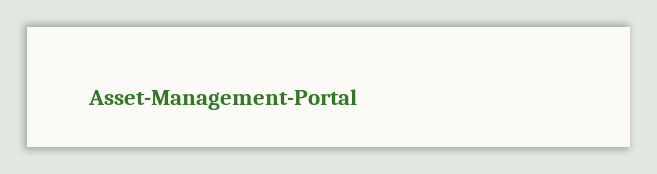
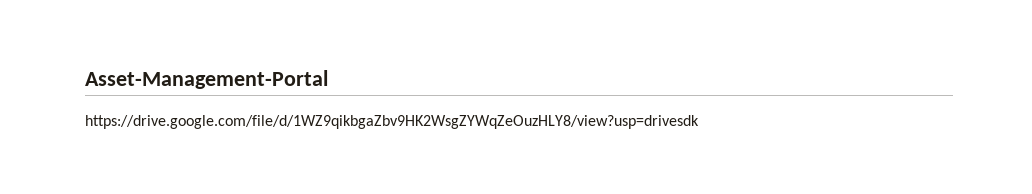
(357, 99) none -> [85,115,699,129] // https://drive.google.com/file/d/1WZ9qikbgaZbv9HK2WsgZYWqZeOuzHLY8/view?usp=drivesdk

